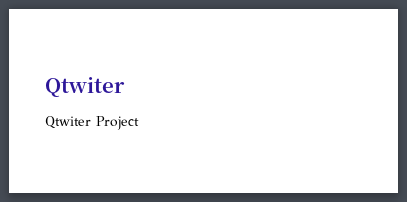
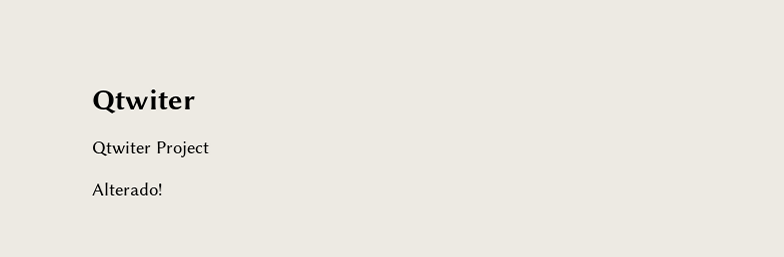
(139, 123) none -> [92,182,163,196] // Alterado!

